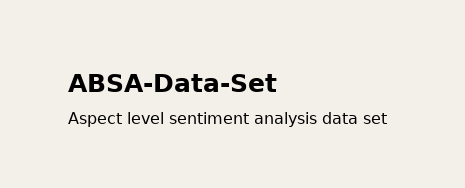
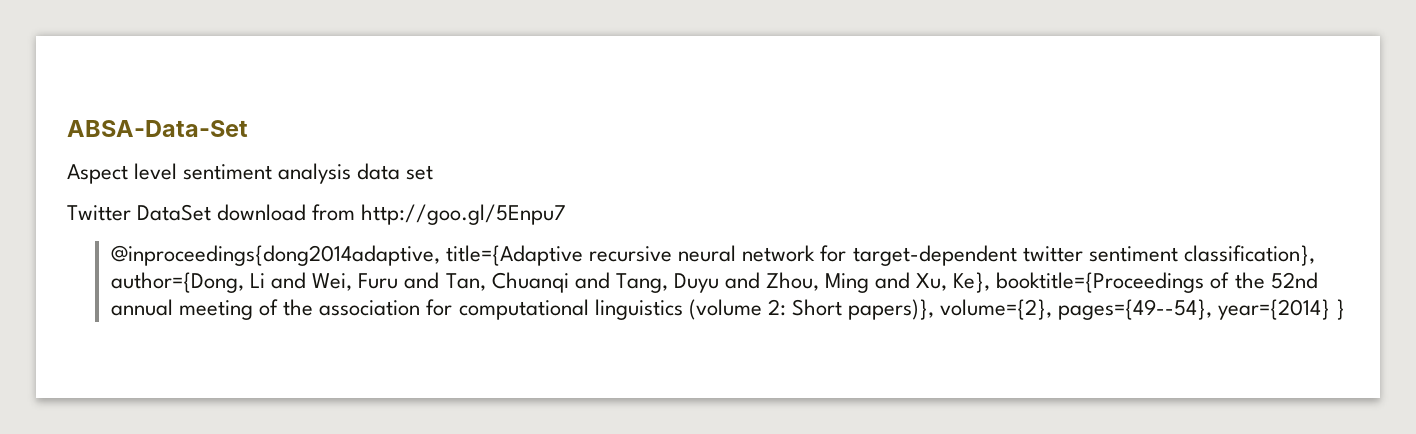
(387, 118) none -> [67,204,567,225] [111,245,1315,266] [111,272,1318,293] [111,299,1346,320] // Twitter DataSet download from http://goo.gl/5Enpu7 // @inproceedings{dong2014adaptive, title={Adaptive recursive neural network for target-dependent twitter sentiment classification}, author={Dong, Li and Wei, Furu and Tan, Chuanqi and Tang, Duyu and Zhou, Ming and Xu, Ke}, booktitle={Proceedings of the 52nd annual meeting of the association for computational linguistics (volume 2: Short papers)}, volume={2}, pages={49--54}, year={2014} }

